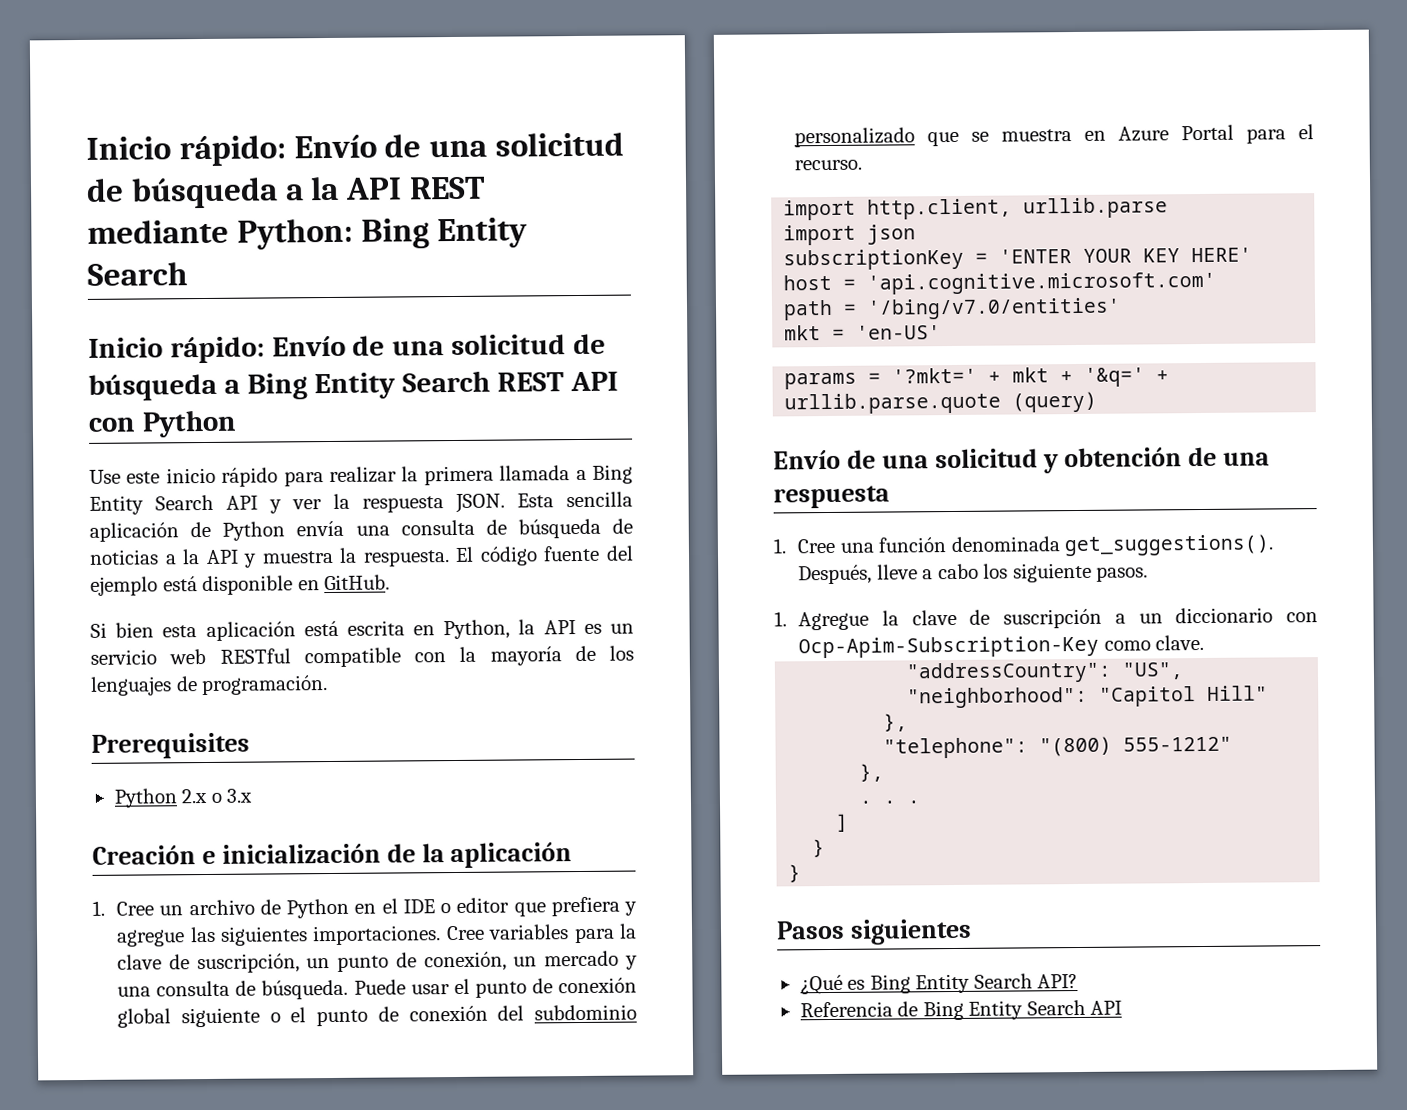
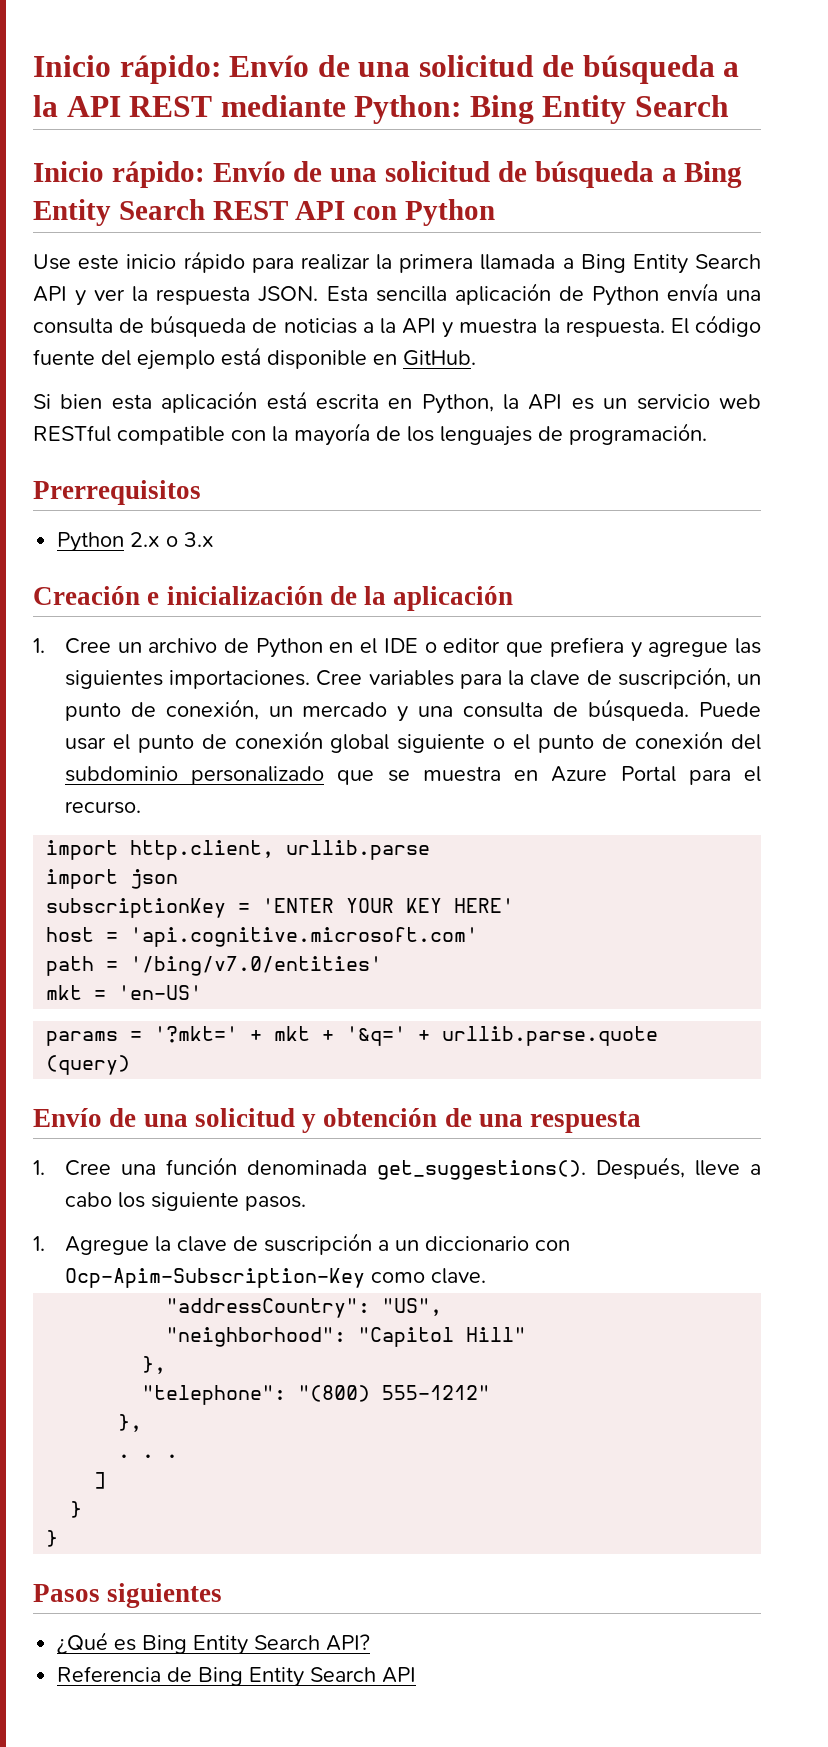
[91,732,250,759] Prerequisites -> [33,480,201,505] Prerrequisitos

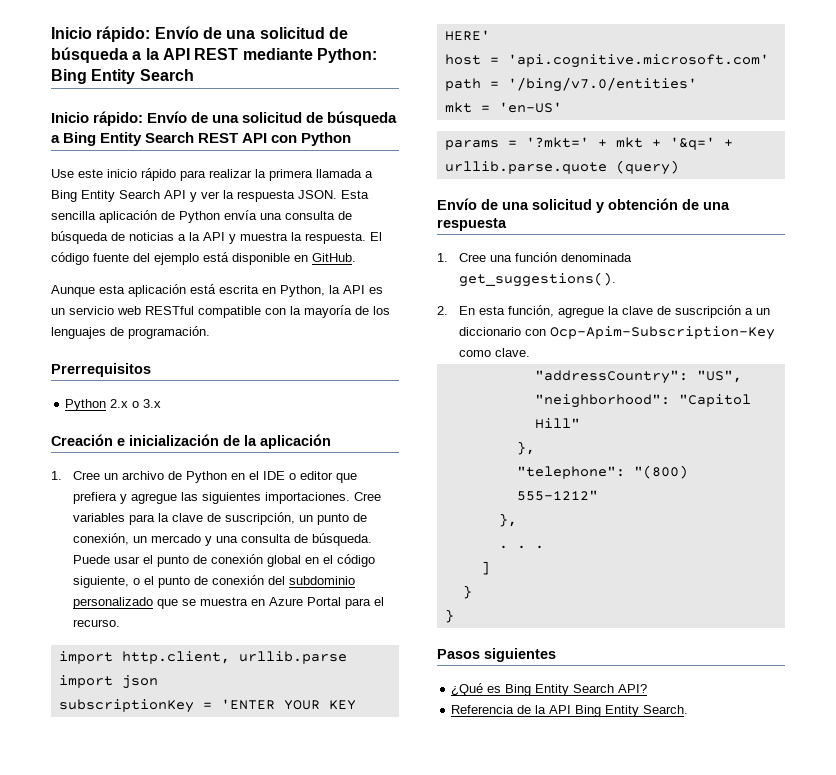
[33,394,103,409] Si bien -> [51,285,95,297] Aunque
[397,734,486,753] siguiente -> [305,554,376,567] [73,576,130,588] en el código siguiente,
[595,1157,761,1179] [64,1192,306,1211] [33,1236,149,1255] Después, lleve a cabo los siguiente pasos. // 1. Agregue -> [437,305,605,318] // 2. En esta función, agregue
[198,1667,417,1687] Bing Entity Search API -> [535,705,689,717] la API Bing Entity Search.

